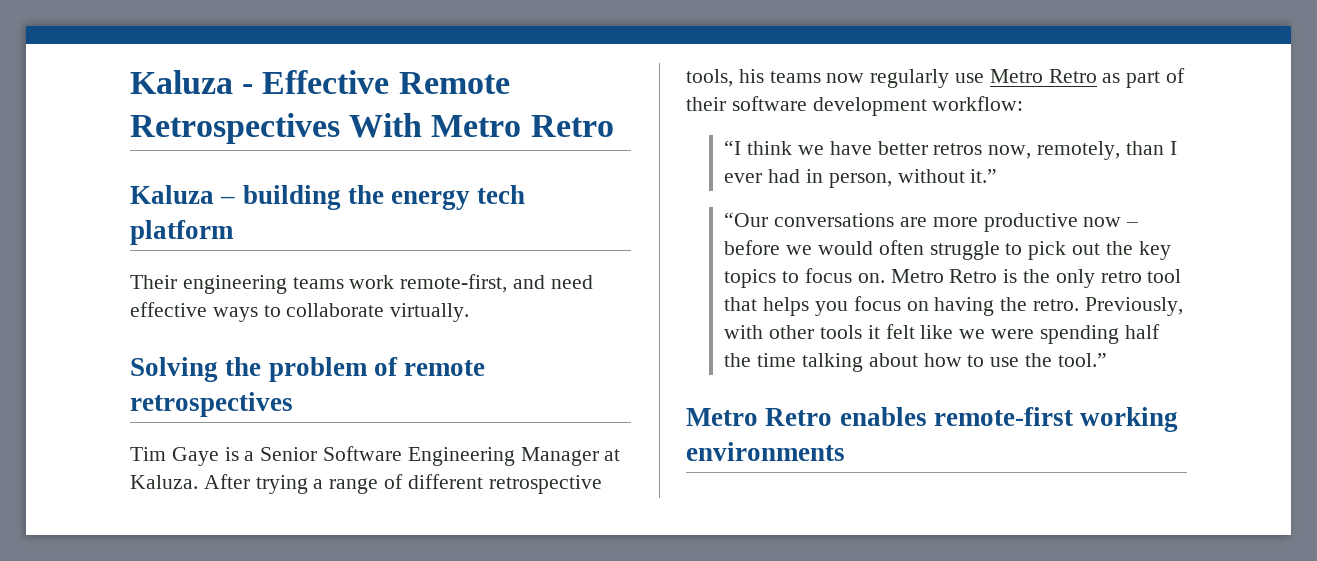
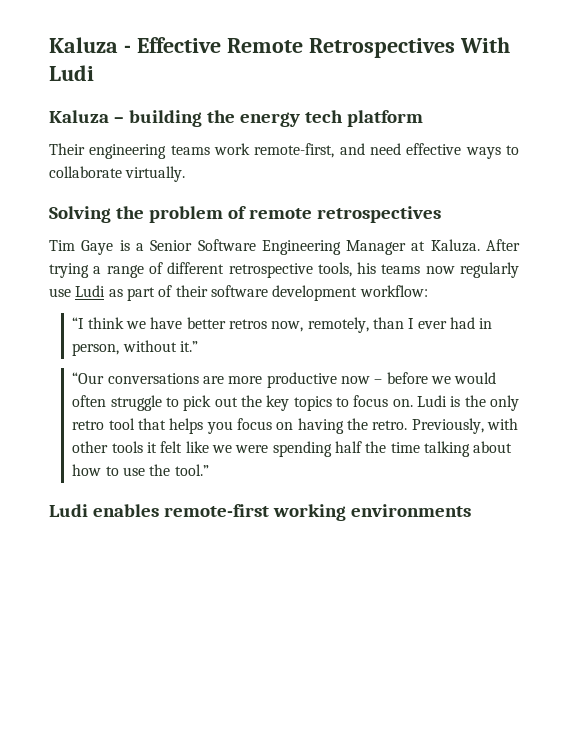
[431,115,614,137] Metro Retro -> [49,65,94,81] Ludi
[989,69,1097,83] Metro Retro -> [75,285,106,297] Ludi
[890,269,998,283] Metro Retro -> [416,395,447,407] Ludi
[686,408,833,426] Metro Retro -> [49,504,88,517] Ludi

